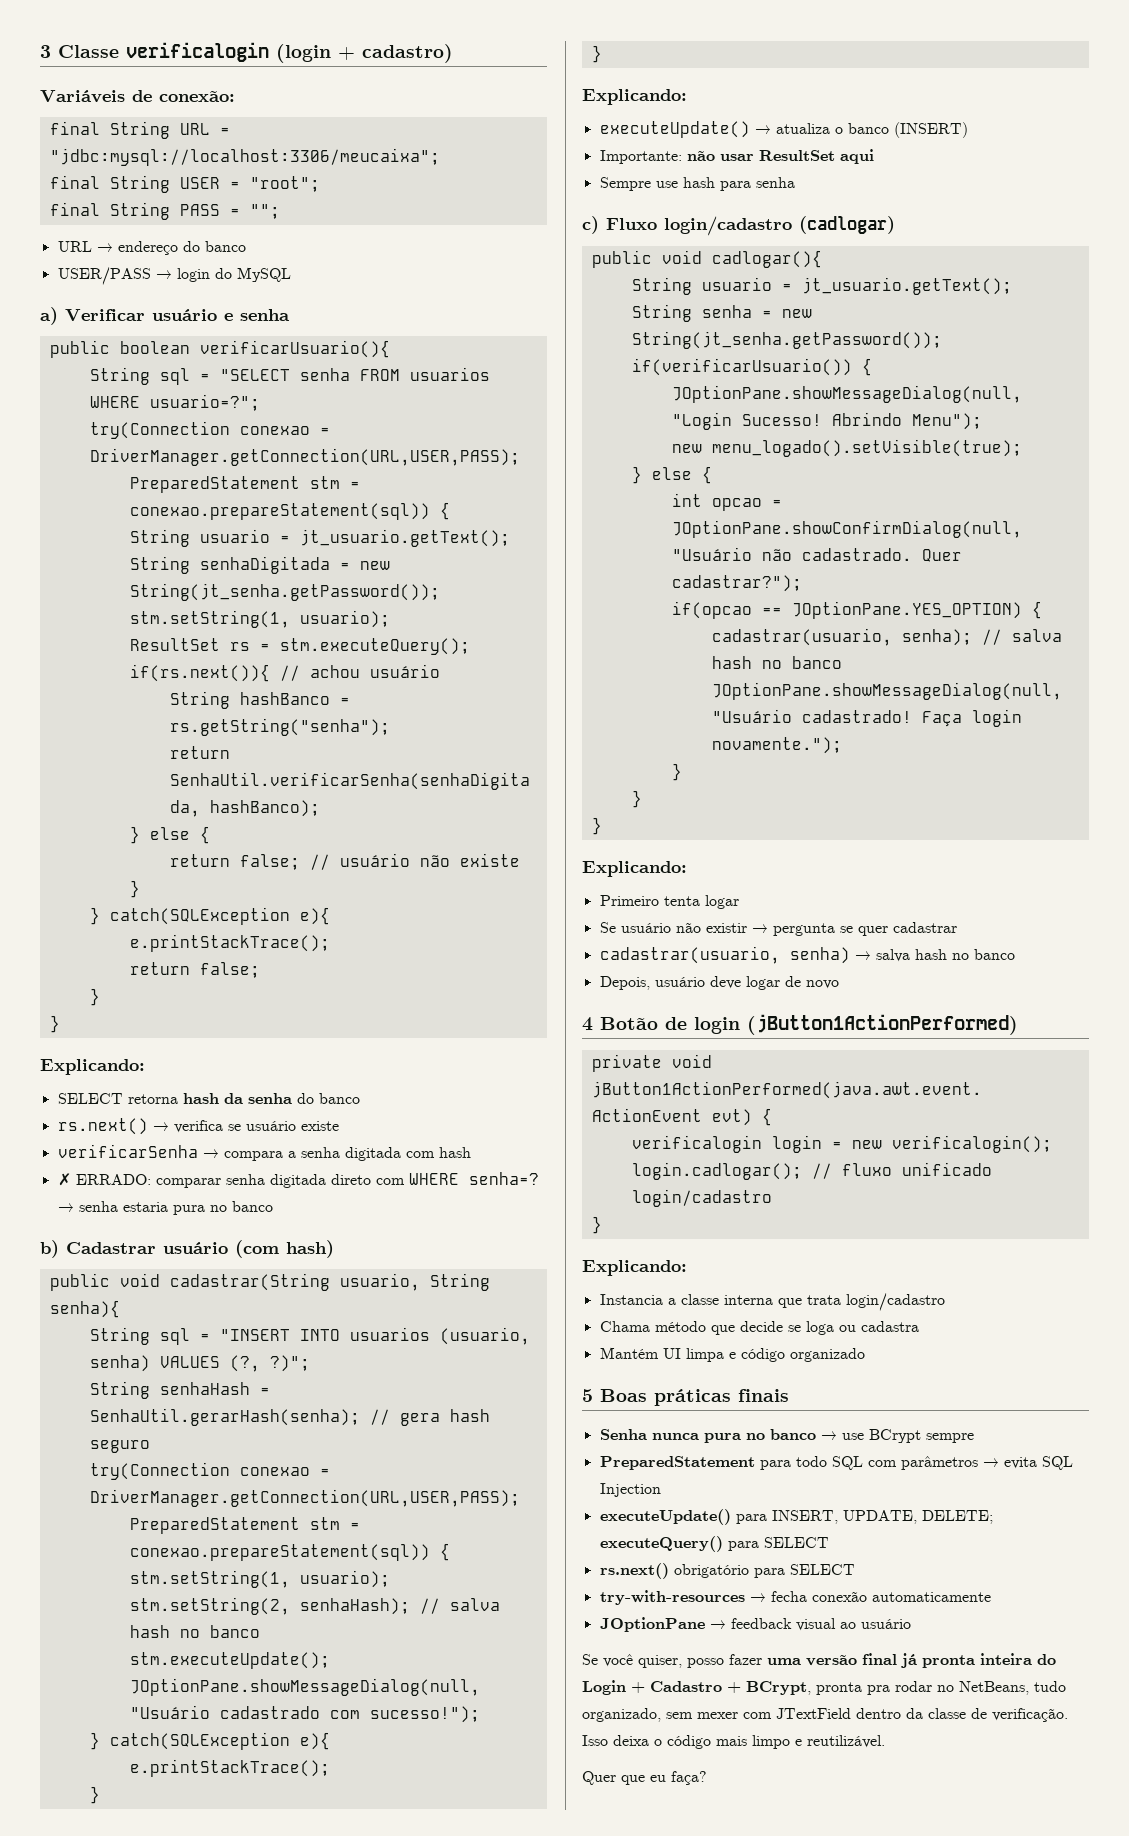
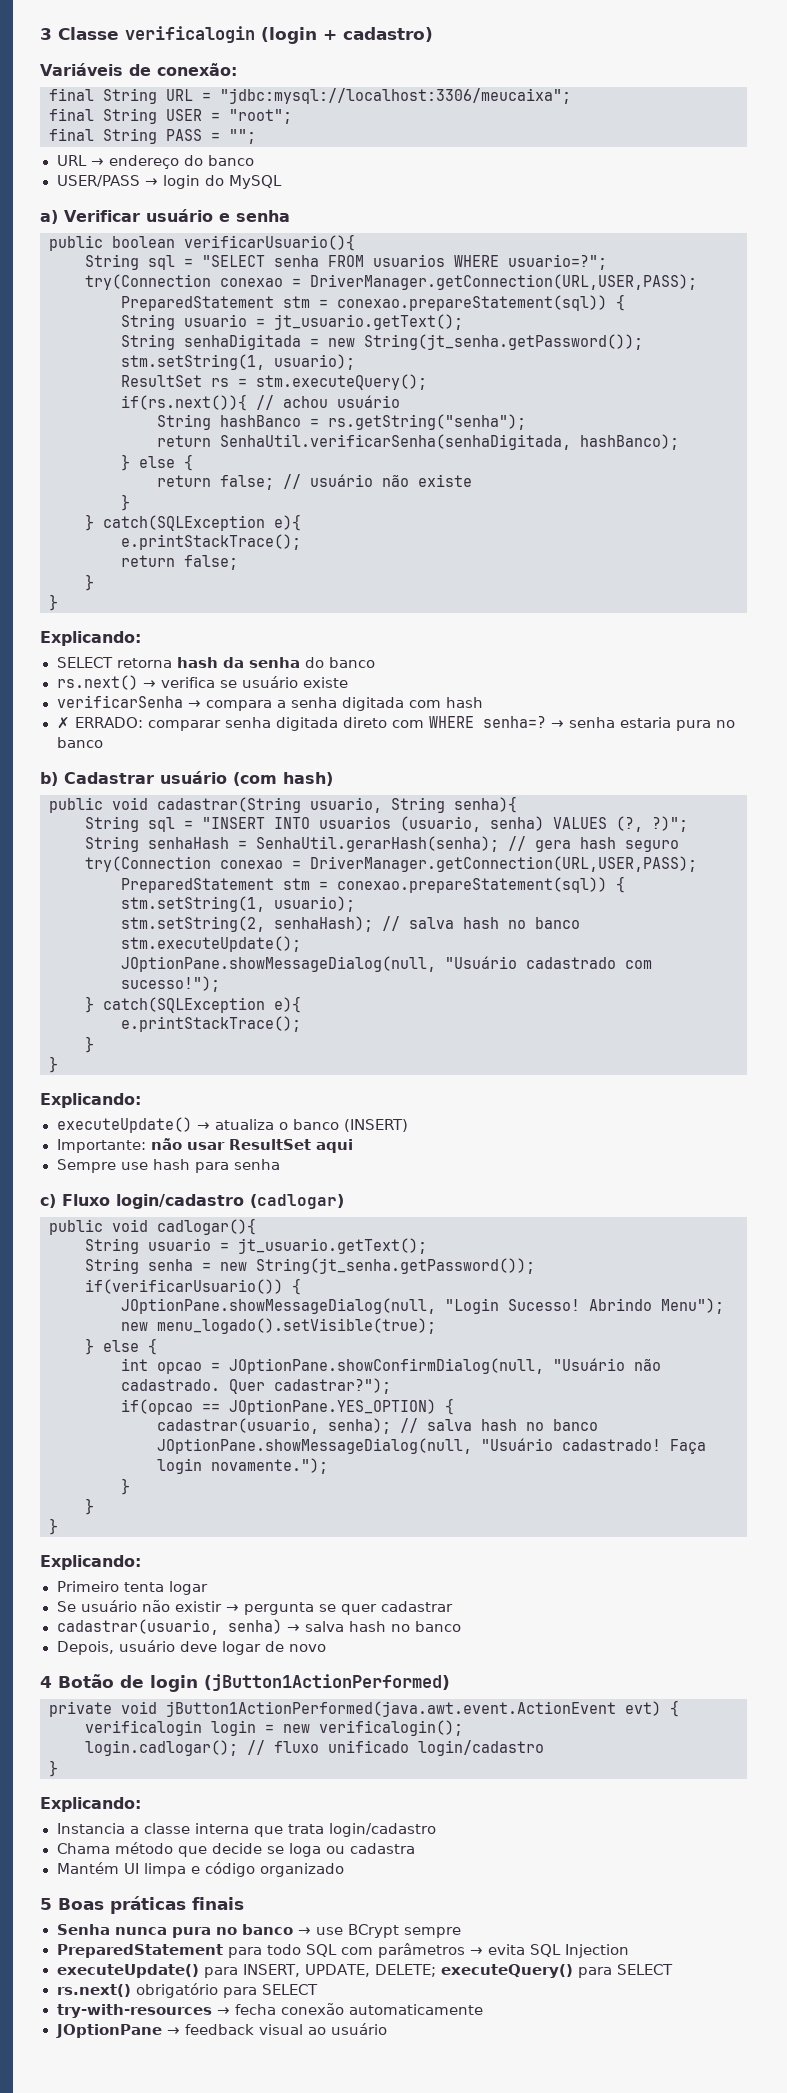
[582,1653,1056,1668] [582,1680,1066,1695] [582,1708,1068,1722] [582,1735,885,1749] [582,1771,707,1785] // Se você quiser, posso fazer uma versão final já pronta inteira do Login + Cadastro + BCrypt, pronta pra rodar no NetBeans, tudo organizado, sem mexer com JTextField dentro da classe de verificação. Isso deixa o código mais limpo e reutilizável. // Quer que eu faça? -> (387, 2029) none

